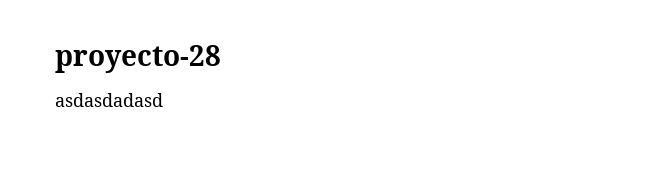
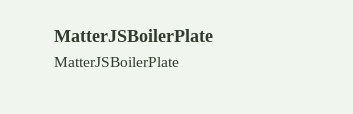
[55,45,221,73] [55,93,163,107] proyecto-28 // asdasdadasd -> [54,29,213,42] [54,57,179,67] MatterJSBoilerPlate // MatterJSBoilerPlate

